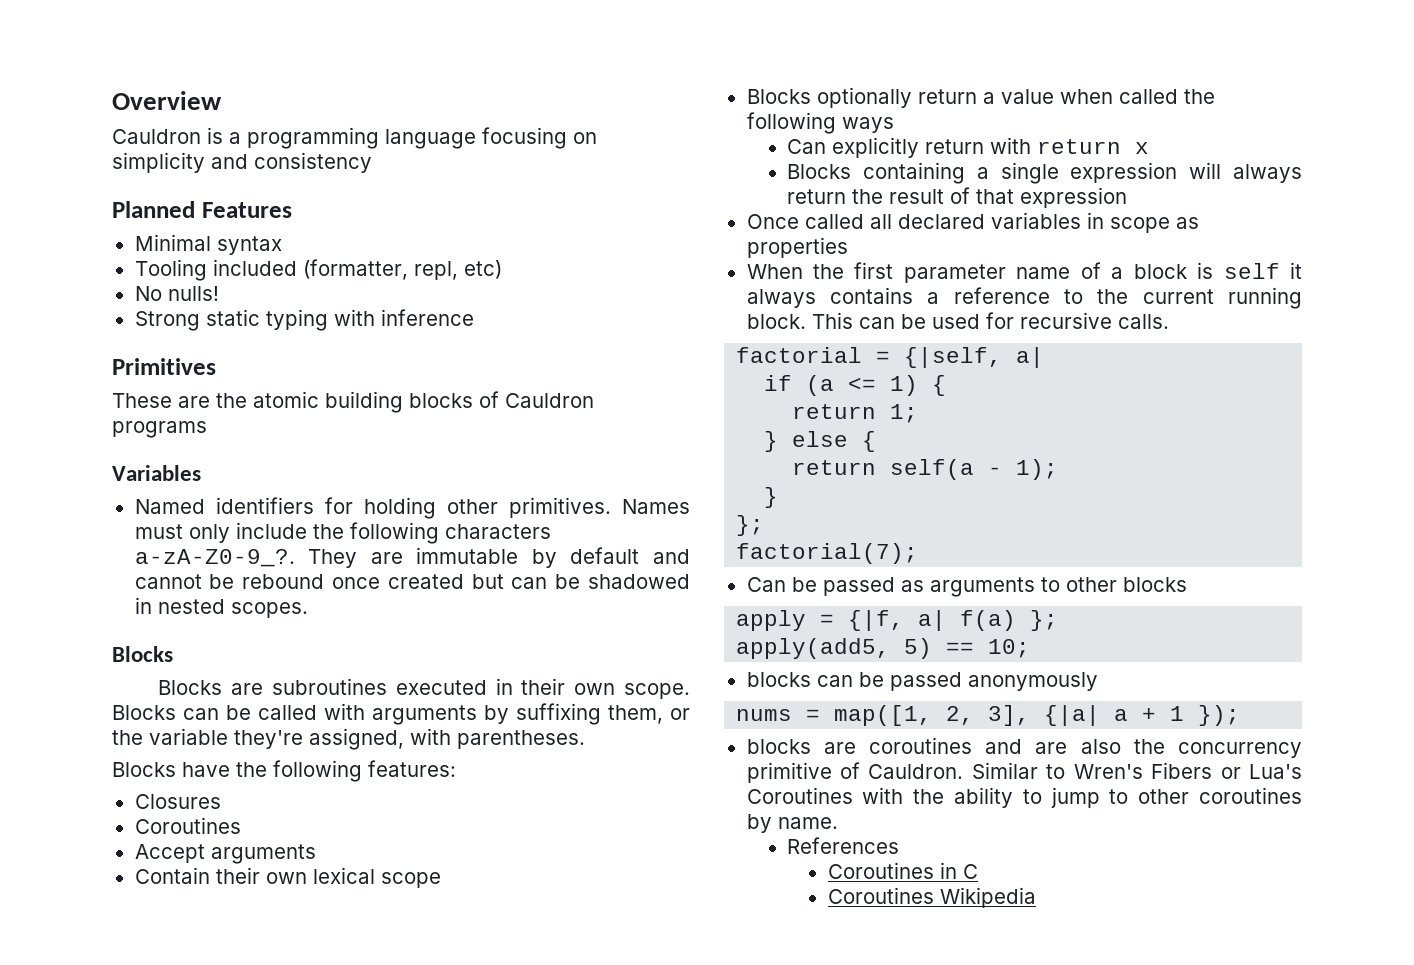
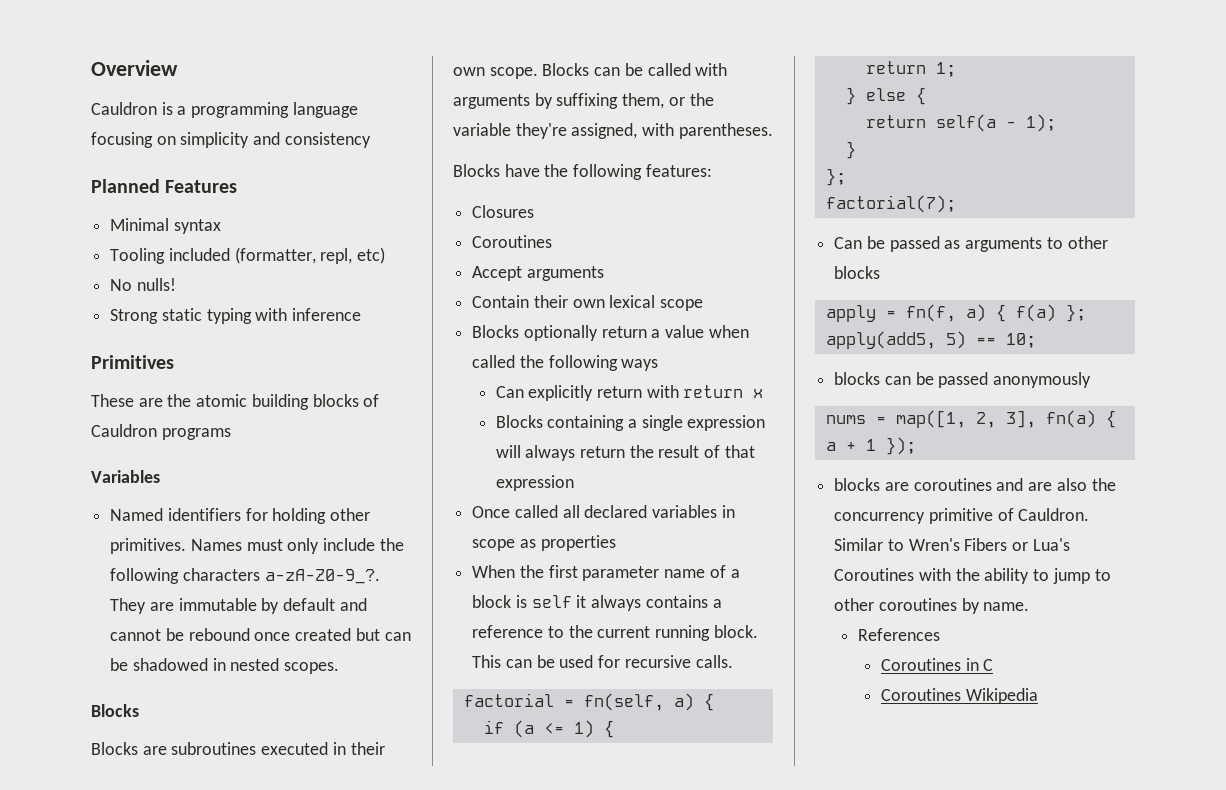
[904,347,1045,368] {|self, a| -> [583,693,714,711] fn(self, a) {
[848,610,947,631] {|f, a| -> [905,304,1006,322] fn(f, a) {
[1044,705,1101,726] {|a| -> [1045,410,1116,428] fn(a) {

